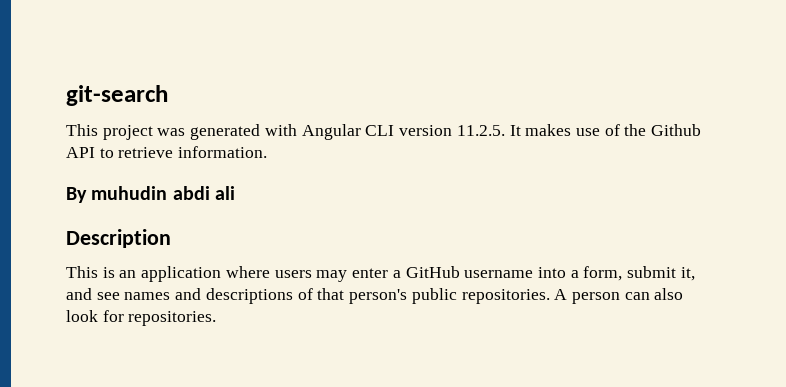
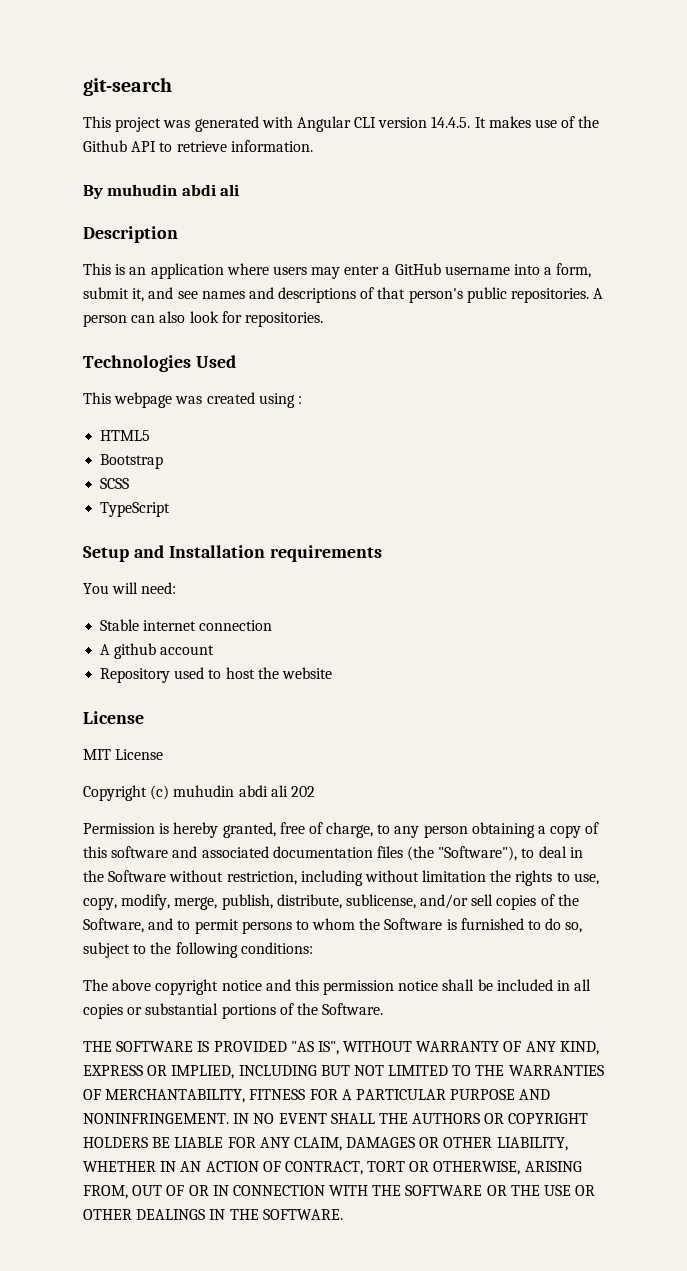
[456,125,505,136] 11.2.5. -> [431,116,471,128] 14.4.5.
(217, 318) none -> [83,355,236,372] [83,392,302,408] [100,430,151,441] [100,454,164,469] [100,478,130,489] [100,502,171,517] [83,545,382,562] [83,582,177,594] [100,619,273,631] [100,643,215,659] [100,667,332,683] [83,711,144,724] [83,749,164,760] [83,785,315,801] [83,822,600,838] [83,846,583,861] [83,870,599,886] [83,894,579,910] [83,918,583,934] [83,942,313,958] [83,979,592,995] [83,1003,384,1019] [83,1041,599,1055] [83,1065,604,1079] [83,1089,551,1103] [83,1113,589,1124] [83,1137,568,1151] [83,1161,582,1175] [83,1185,596,1199] [83,1209,343,1220] // Technologies Used // This webpage was created using : // HTML5 // Bootstrap // SCSS // TypeScript // Setup and Installation requirements // You will need: // Stable internet connection // A github account // Repository used to host the website // License // MIT License // Copyright (c) muhudin abdi ali 202 // Permission is hereby granted, free of charge, to any person obtaining a copy of this software and associated documentation files (the "Software"), to deal in the Software without restriction, including without limitation the rights to use, copy, modify, merge, publish, distribute, sublicense, and/or sell copies of the Software, and to permit persons to whom the Software is furnished to do so, subject to the following conditions: // The above copyright notice and this permission notice shall be included in all copies or substantial portions of the Software. // THE SOFTWARE IS PROVIDED "AS IS", WITHOUT WARRANTY OF ANY KIND, EXPRESS OR IMPLIED, INCLUDING BUT NOT LIMITED TO THE WARRANTIES OF MERCHANTABILITY, FITNESS FOR A PARTICULAR PURPOSE AND NONINFRINGEMENT. IN NO EVENT SHALL THE AUTHORS OR COPYRIGHT HOLDERS BE LIABLE FOR ANY CLAIM, DAMAGES OR OTHER LIABILITY, WHETHER IN AN ACTION OF CONTRACT, TORT OR OTHERWISE, ARISING FROM, OUT OF OR IN CONNECTION WITH THE SOFTWARE OR THE USE OR OTHER DEALINGS IN THE SOFTWARE.

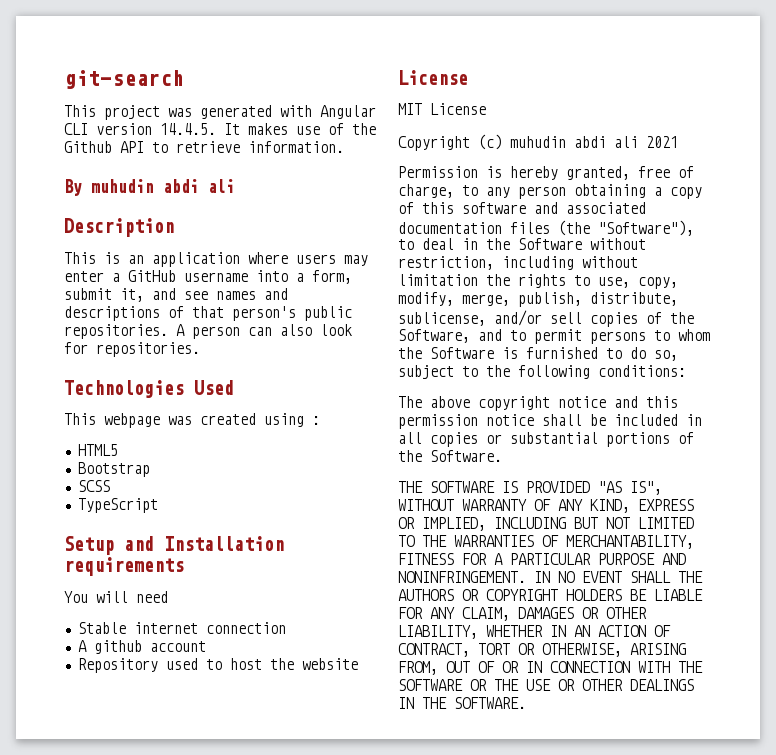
[141,582,177,594] need: -> [136,591,168,603] need
[290,786,315,797] 202 -> [646,136,678,148] 2021

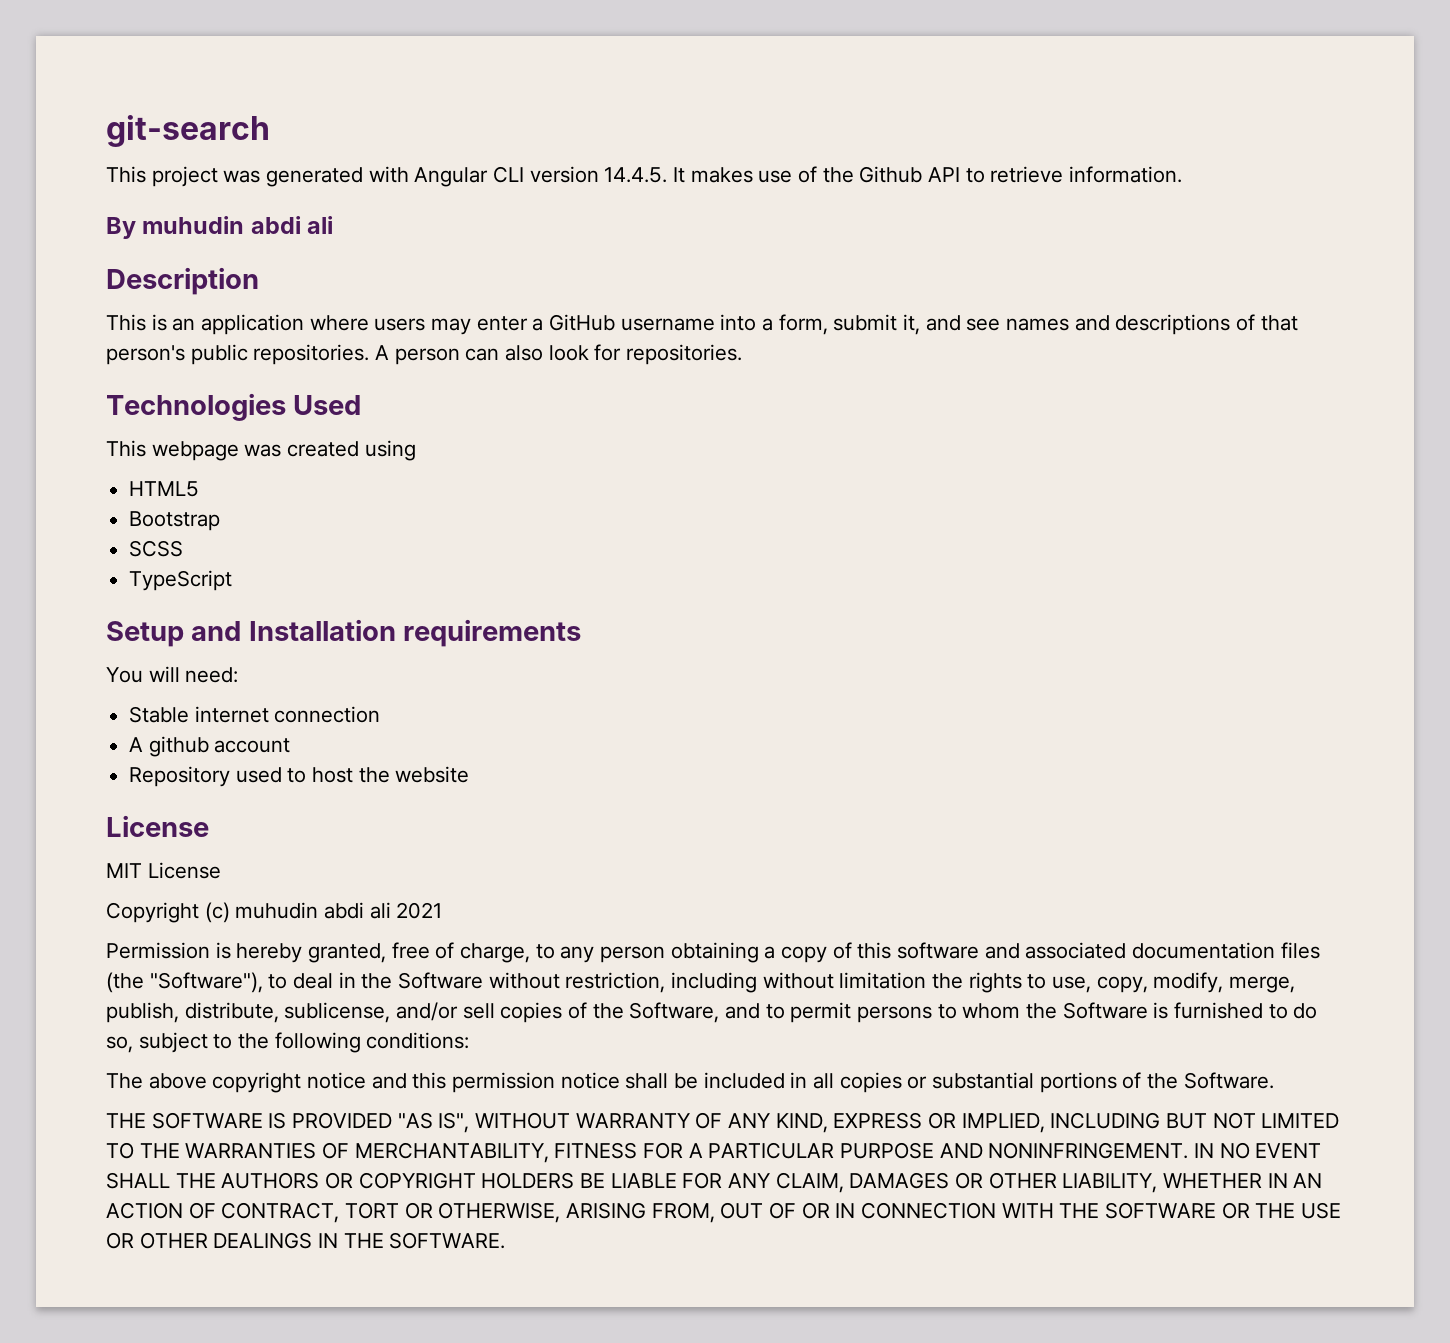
[312,416,320,425] : -> (416, 450) none
[136,591,168,603] need -> [185,667,239,683] need:

